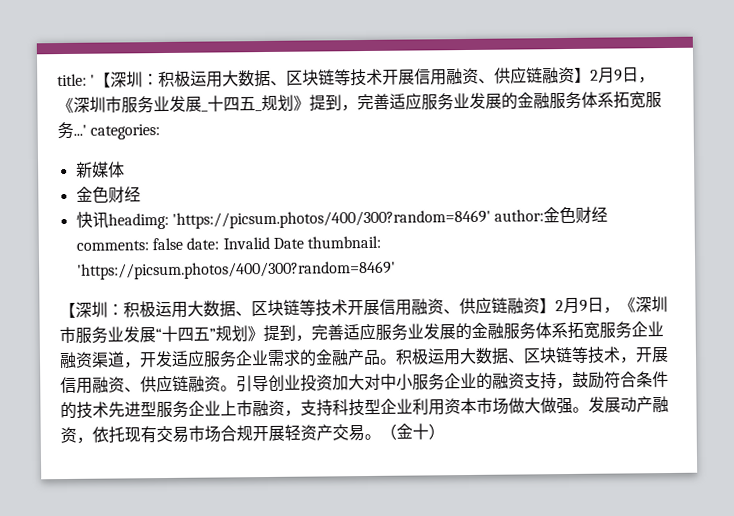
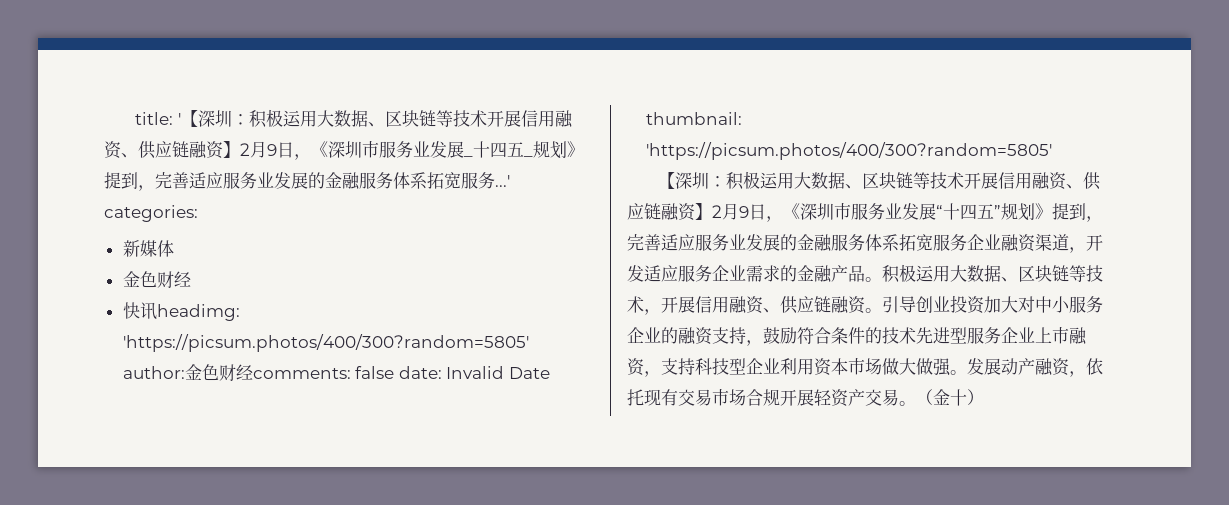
[171,209,491,229] 'https://picsum.photos/400/300?random=8469' -> [122,334,529,352] 'https://picsum.photos/400/300?random=5805'
[76,260,396,280] 'https://picsum.photos/400/300?random=8469' -> [645,142,1052,160] 'https://picsum.photos/400/300?random=5805'

